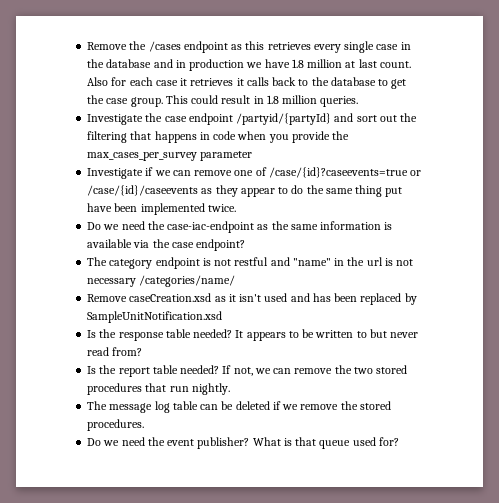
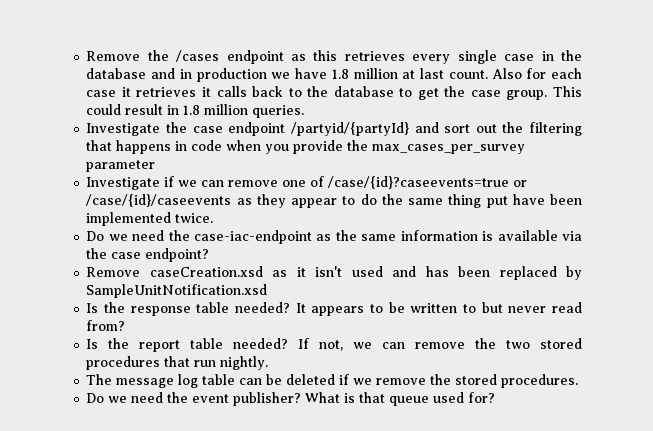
[87,257,414,269] [87,275,236,287] // The category endpoint is not restful and "name" in the url is not necessary /categories/name/ -> (210, 255) none

